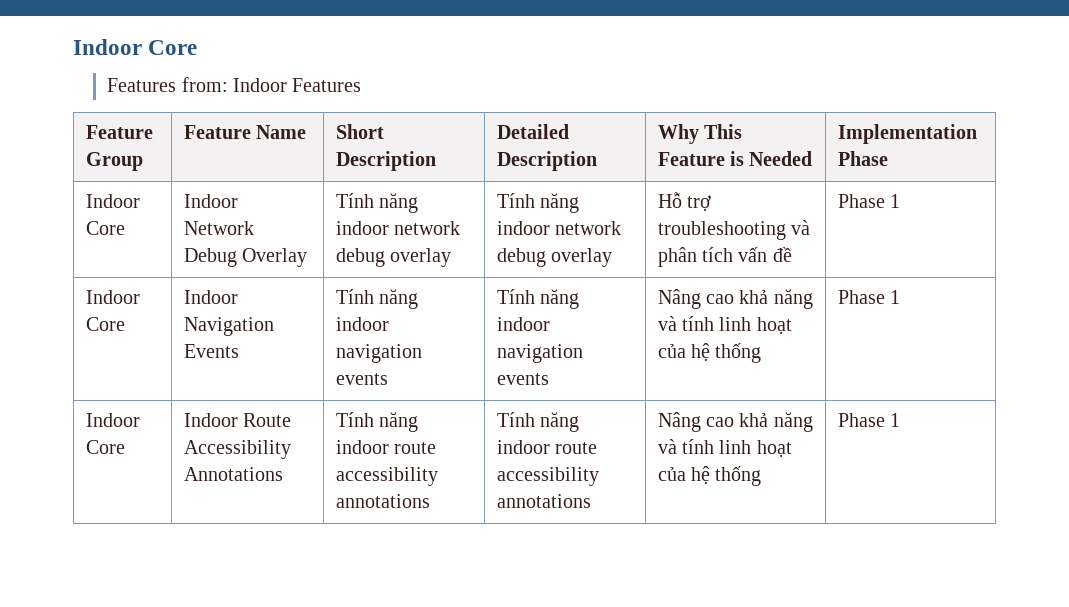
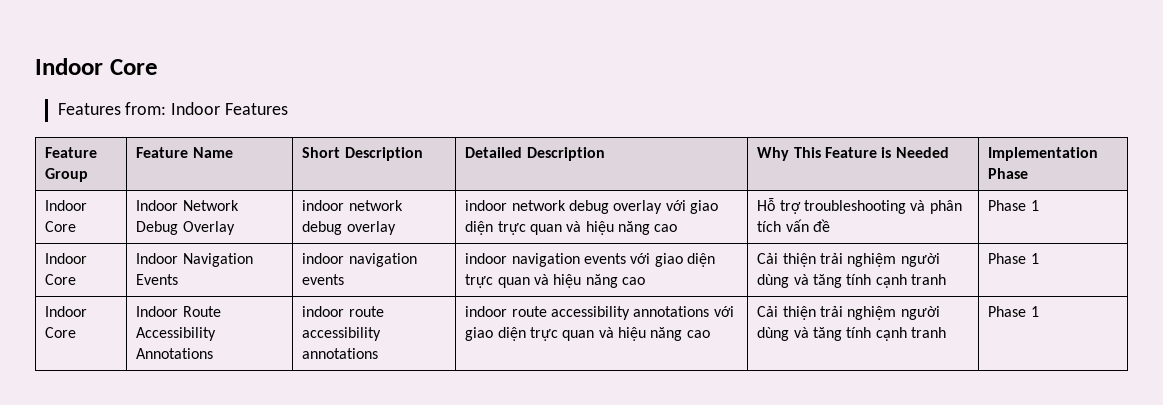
[335,193,418,213] [335,221,460,235] [335,248,451,267] [496,193,579,213] [496,221,621,235] [496,248,612,267] Tính năng indoor network debug overlay | Tính năng indoor network debug overlay -> [302,200,403,211] [302,221,396,235] [465,200,718,214] [465,221,678,235] indoor network debug overlay | indoor network debug overlay với giao diện trực quan và hiệu năng cao
[335,289,418,309] [335,317,389,331] [335,344,422,363] [335,373,388,385] [496,289,579,309] [496,317,550,331] [496,344,583,363] [496,373,549,385] [657,289,813,309] [657,316,792,334] [657,343,762,363] Tính năng indoor navigation events | Tính năng indoor navigation events | Nâng cao khả năng và tính linh hoạt của hệ thống -> [302,253,417,267] [302,274,345,285] [465,253,715,267] [465,274,645,288] [757,253,940,267] [757,274,946,288] indoor navigation events | indoor navigation events với giao diện trực quan và hiệu năng cao | Cải thiện trải nghiệm người dùng và tăng tính cạnh tranh
[335,412,418,432] [335,440,436,454] [335,467,438,486] [335,494,430,508] [496,412,579,432] [496,440,597,454] [496,467,599,486] [496,494,591,508] [657,412,813,432] [657,439,792,457] [657,466,762,486] Tính năng indoor route accessibility annotations | Tính năng indoor route accessibility annotations | Nâng cao khả năng và tính linh hoạt của hệ thống -> [302,306,384,317] [302,327,382,341] [302,348,379,359] [465,306,734,320] [465,327,710,341] [757,306,940,320] [757,327,946,341] indoor route accessibility annotations | indoor route accessibility annotations với giao diện trực quan và hiệu năng cao | Cải thiện trải nghiệm người dùng và tăng tính cạnh tranh

